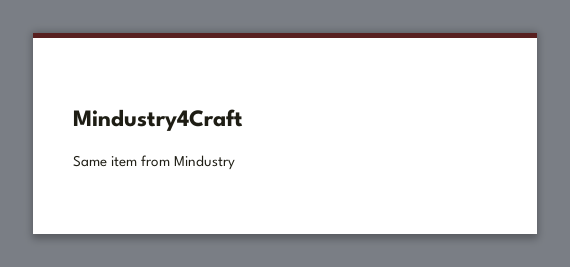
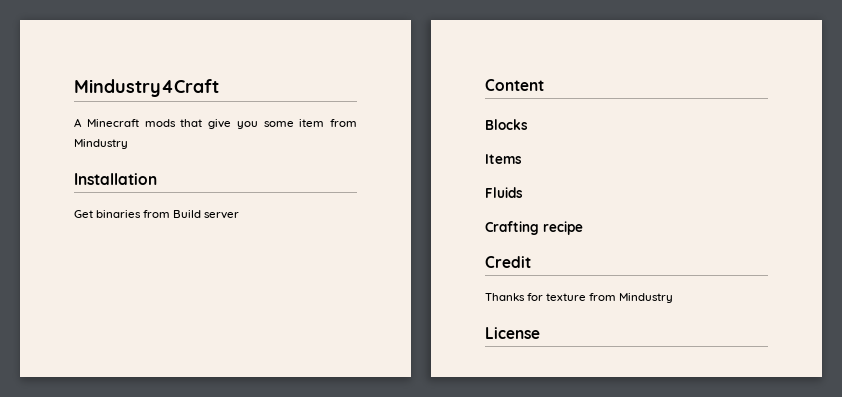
[73,155,236,170] Same item from Mindustry -> [74,118,357,129] [74,139,128,149] [74,173,157,185] [74,210,240,219] [485,79,544,91] [485,119,528,130] [485,154,522,164] [485,187,523,198] [485,221,583,235] [485,256,531,268] [485,293,674,303] [485,327,540,339] A Minecraft mods that give you some item from Mindustry // Installation // Get binaries from Build server // Content // Blocks // Items // Fluids // Crafting recipe // Credit // Thanks for texture from Mindustry // License

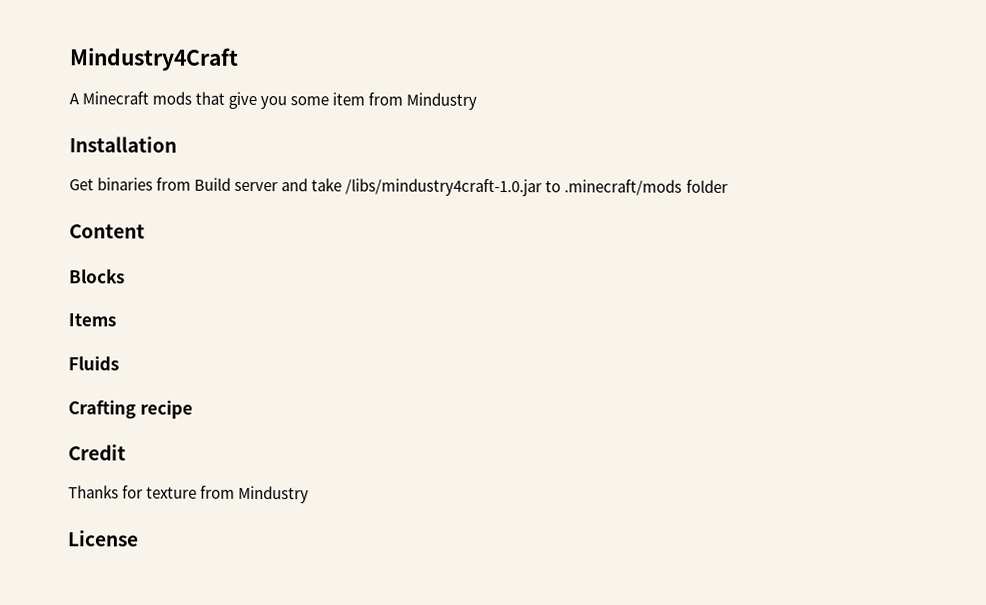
(240, 215) none -> [281,178,728,197] and take /libs/mindustry4craft-1.0.jar to .minecraft/mods folder

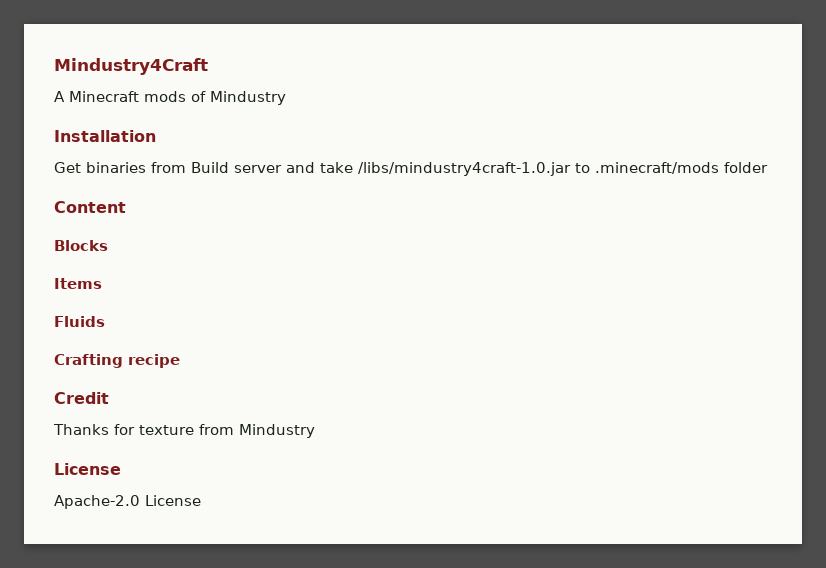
[195,91,404,110] that give you some item from -> [191,91,206,102] of
(139, 538) none -> [54,495,201,509] // Apache-2.0 License

